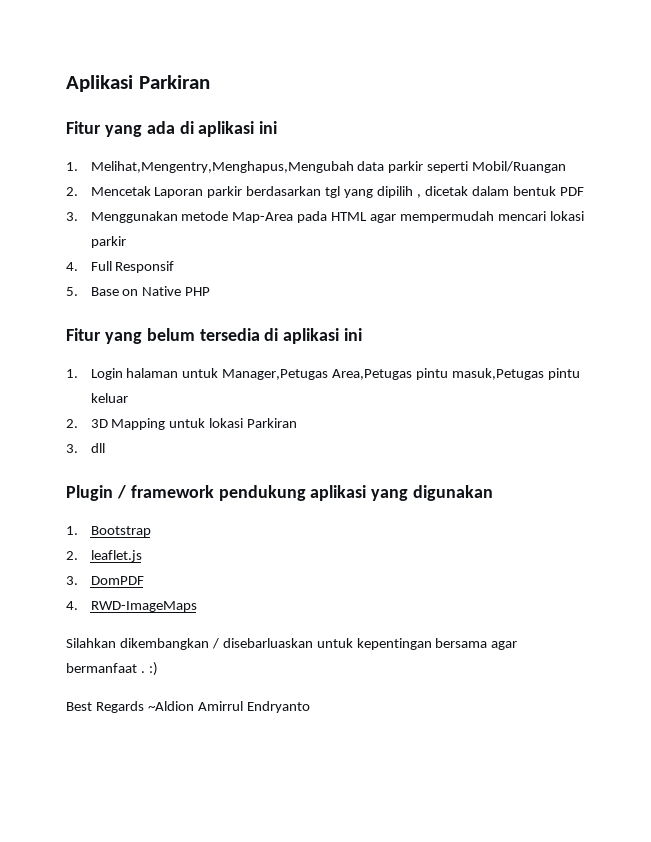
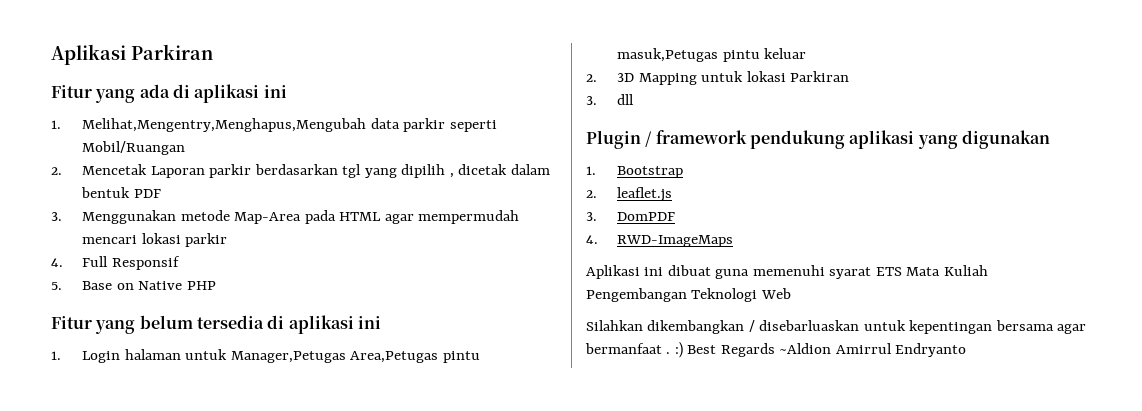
(197, 606) none -> [586,265,988,279] [586,288,791,302] // Aplikasi ini dibuat guna memenuhi syarat ETS Mata Kuliah Pengembangan Teknologi Web
(158, 669) // -> (683, 350) none

